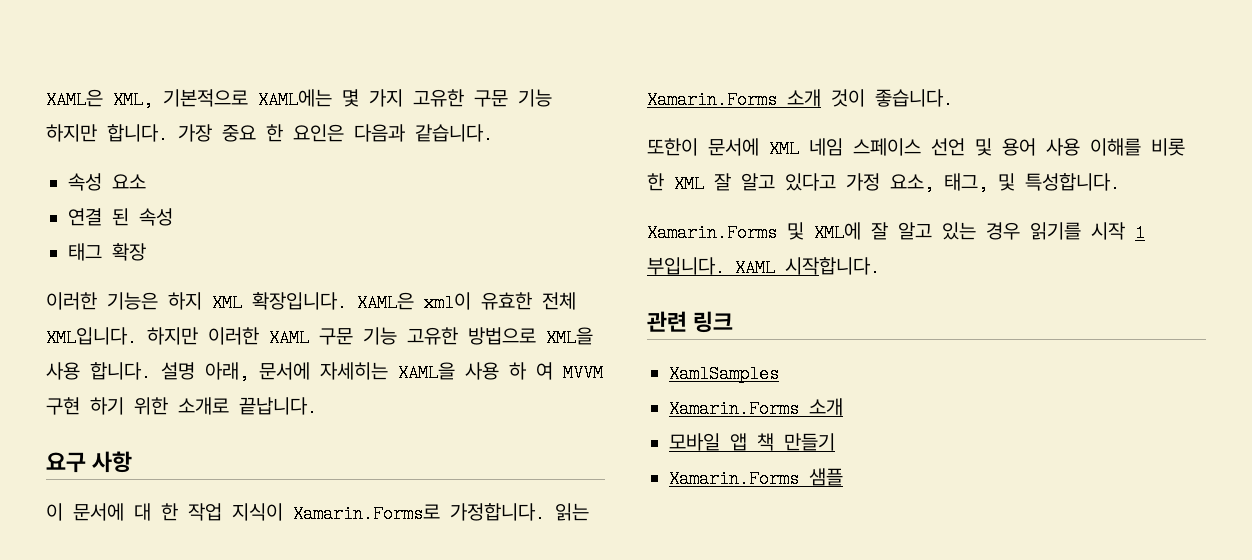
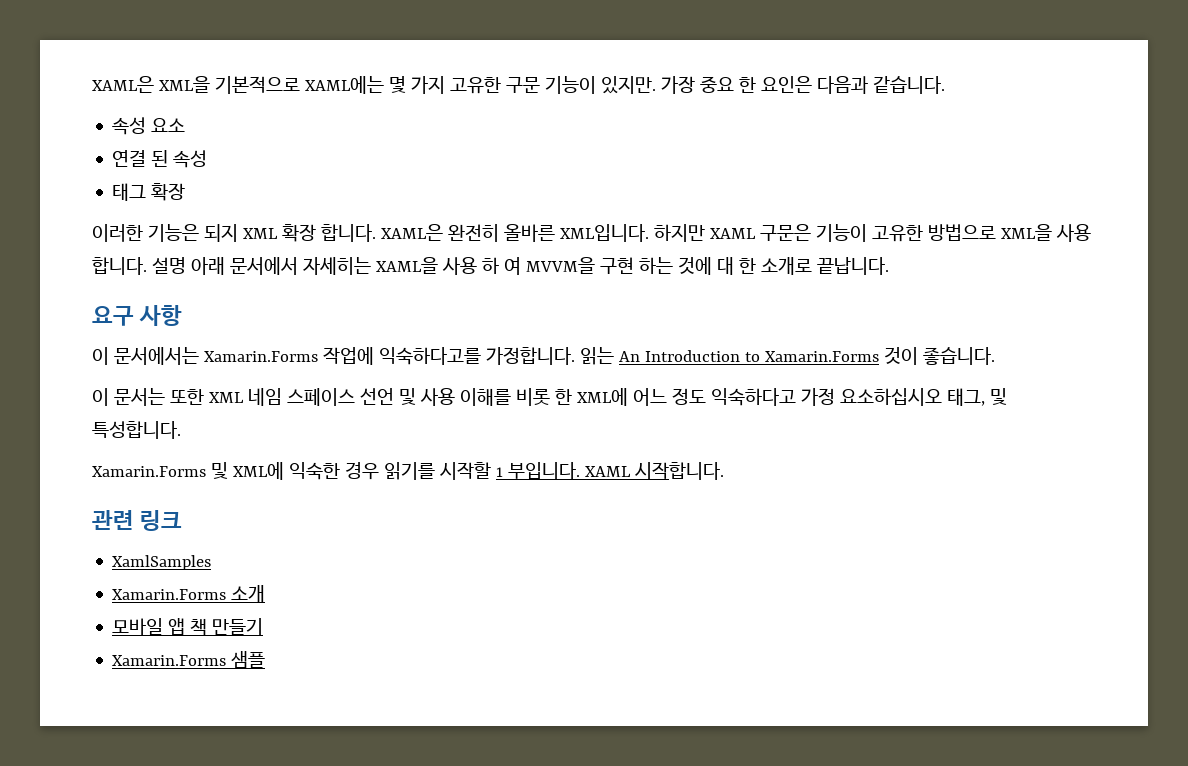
[46,89,153,109] XAML은 XML, -> [92,76,210,93] XAML은 XML을
[518,89,552,107] [46,124,168,144] 기능 하지만 합니다. -> [544,76,656,94] 기능이 있지만.
[168,292,576,312] [46,327,397,347] 하지 XML 확장입니다. XAML은 xml이 유효한 전체 XML입니다. 하지만 이러한 XAML 구문 기능 -> [203,224,867,242] 되지 XML 확장 합니다. XAML은 완전히 올바른 XML입니다. 하지만 XAML 구문은 기능이
[205,362,310,382] 아래, 문서에 -> [190,257,298,275] 아래 문서에서
[563,364,603,382] [46,397,168,415] MVVM 구현 하기 위한 -> [525,257,756,275] MVVM을 구현 하는 것에 대 한
[73,503,589,523] [647,89,821,109] 문서에 대 한 작업 지식이 Xamarin.Forms로 가정합니다. 읽는 Xamarin.Forms 소개 -> [113,347,879,365] 문서에서는 Xamarin.Forms 작업에 익숙하다고를 가정합니다. 읽는 An Introduction to Xamarin.Forms
[647,138,759,156] 또한이 문서에 -> [92,388,204,406] 이 문서는 또한
[1002,138,1036,156] 용어 -> (416, 396) none
[674,173,934,193] XML 잘 알고 있다고 가정 요소, -> [576,388,942,406] XML에 어느 정도 익숙하다고 가정 요소하십시오
[871,222,976,240] 잘 알고 있는 -> [288,462,340,480] 익숙한
[1091,222,1125,240] 시작 -> [439,462,491,480] 시작할

